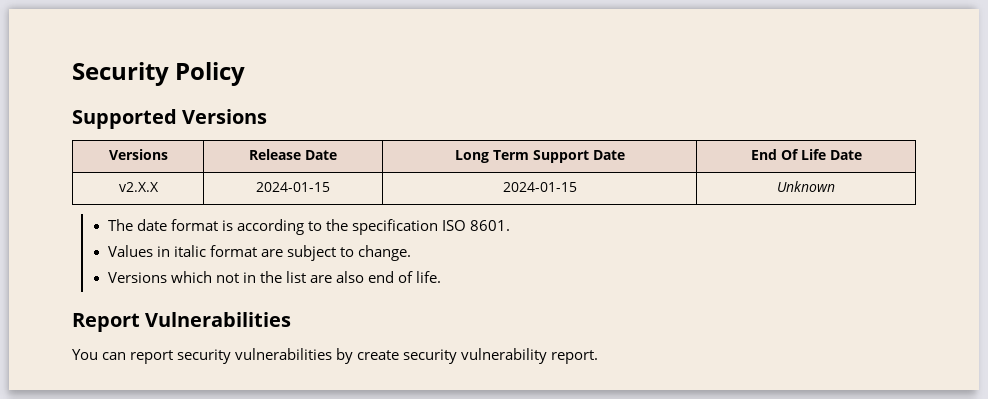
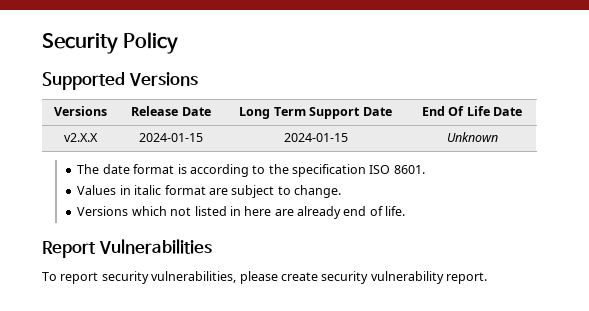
[242,271,365,283] in the list are also -> [194,206,342,219] listed in here are already
[72,348,354,364] You can report security vulnerabilities by -> [42,271,278,284] To report security vulnerabilities, please

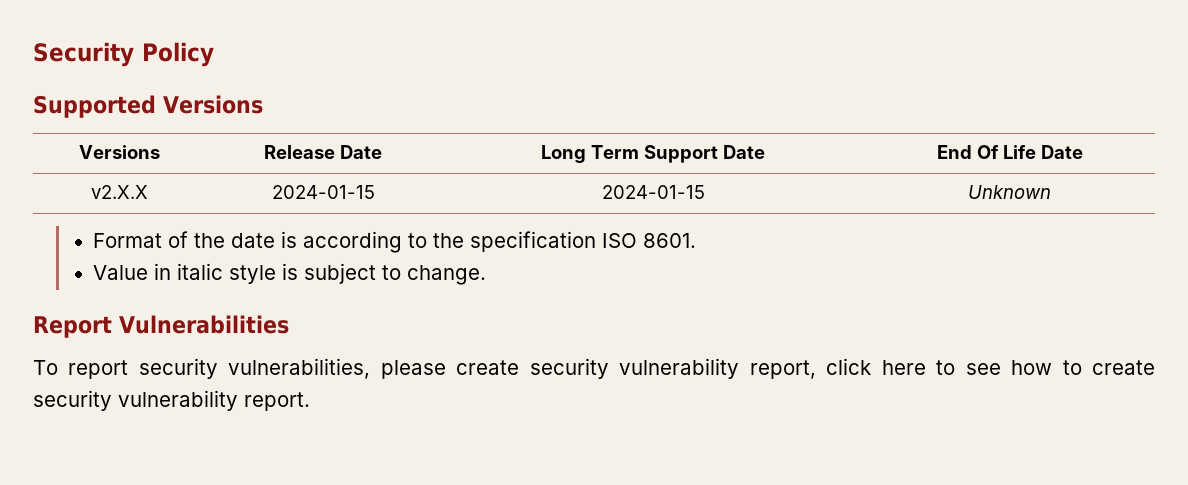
[77,164,175,174] The date format -> [92,231,275,248] Format of the date
[77,185,117,195] Values -> [92,265,148,280] Value
[164,185,228,195] format are -> [228,263,298,284] style is
[77,206,406,219] // Versions which not listed in here are already end of life. -> (486, 275) none
(444, 277) none -> [749,358,1156,379] [33,390,238,411] report, click here to see how to create security vulnerability

